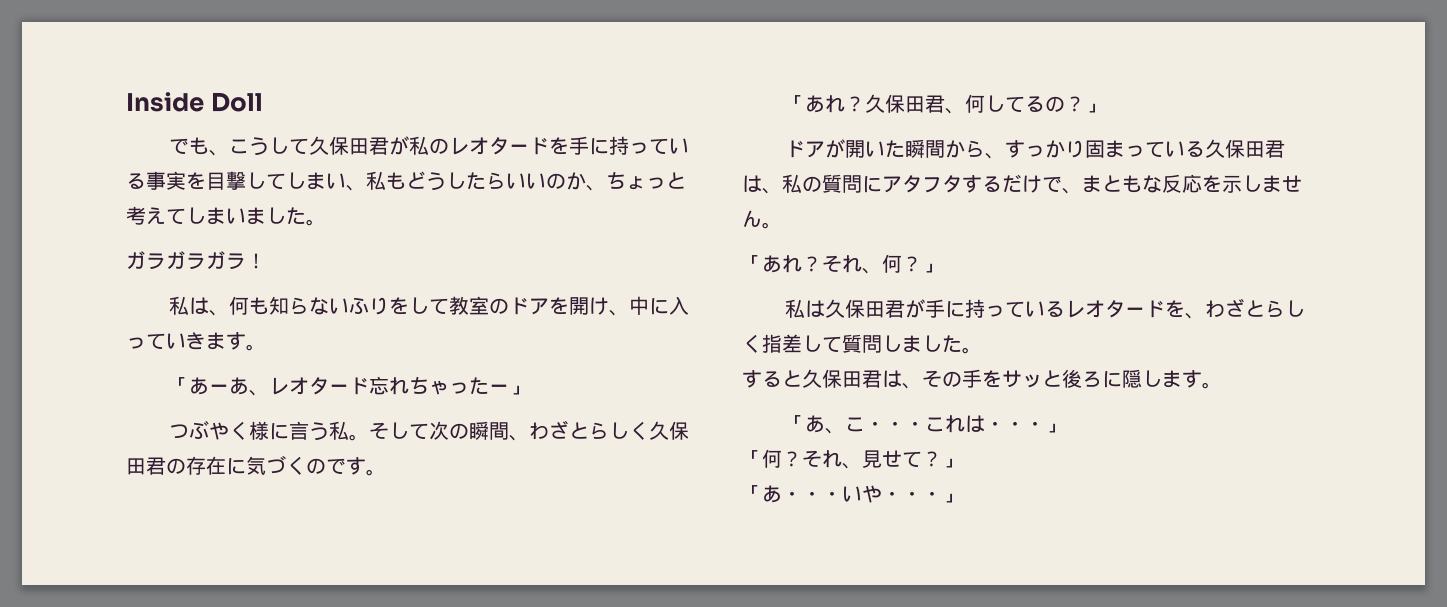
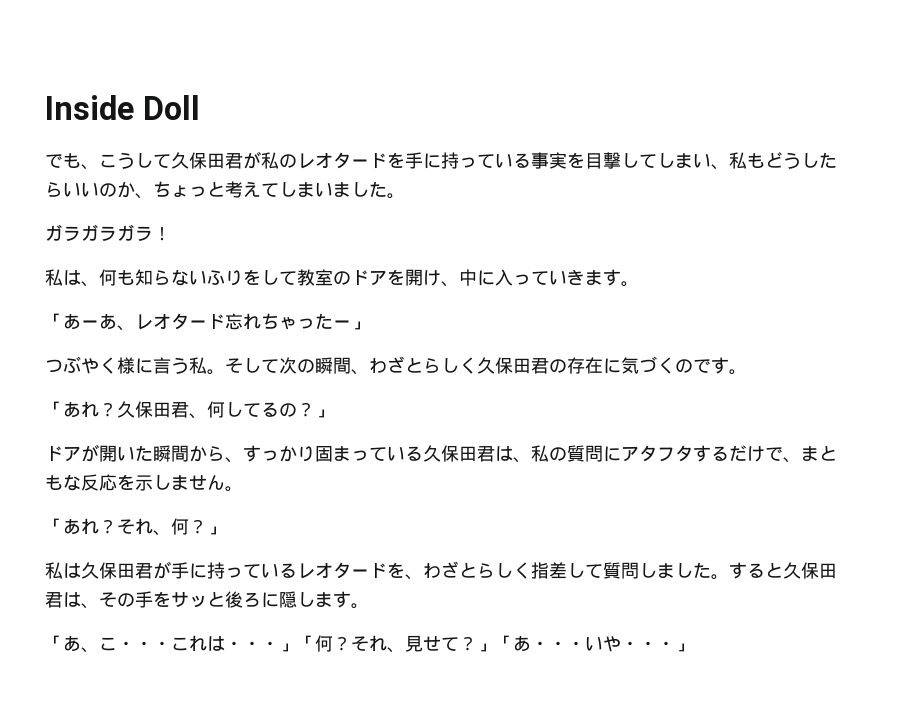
(982, 350) // -> (729, 577) none
(1066, 428) // -> (297, 647) none
(962, 463) // -> (495, 647) none

